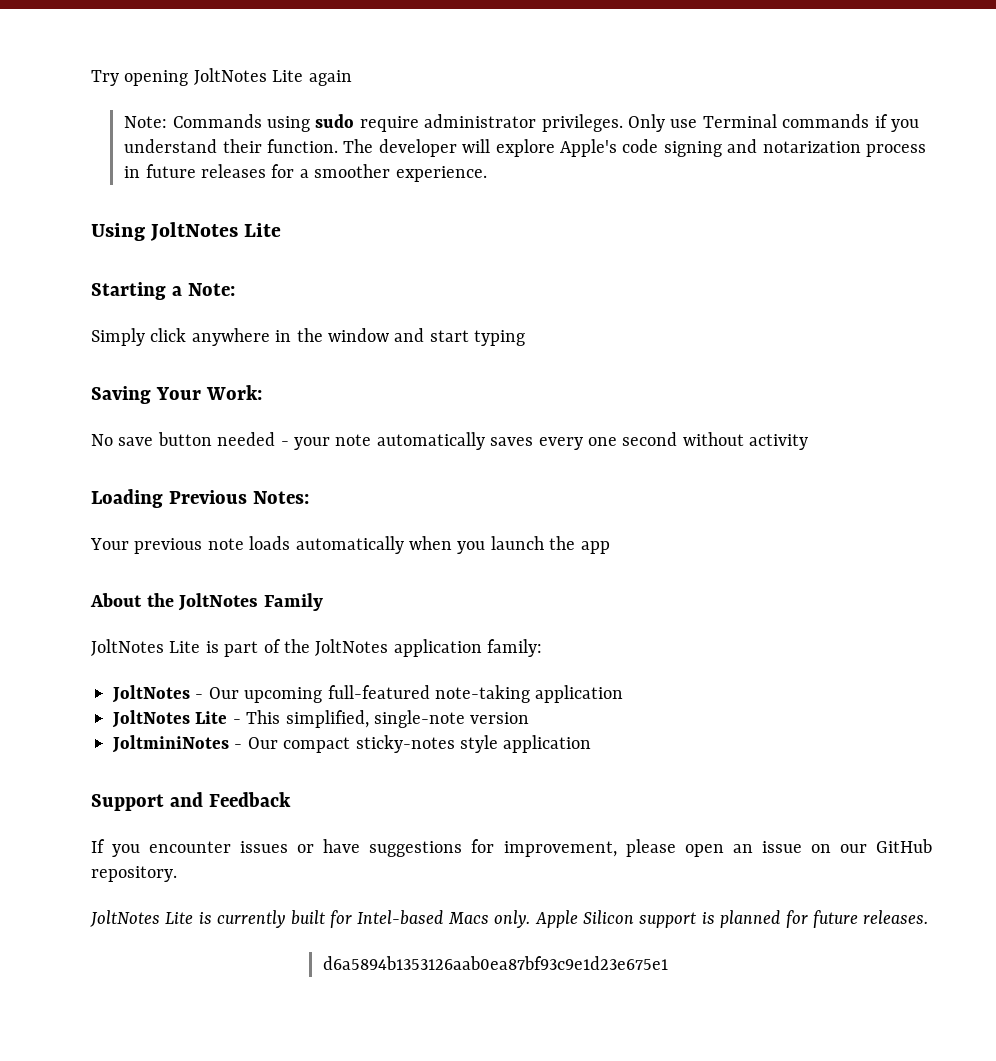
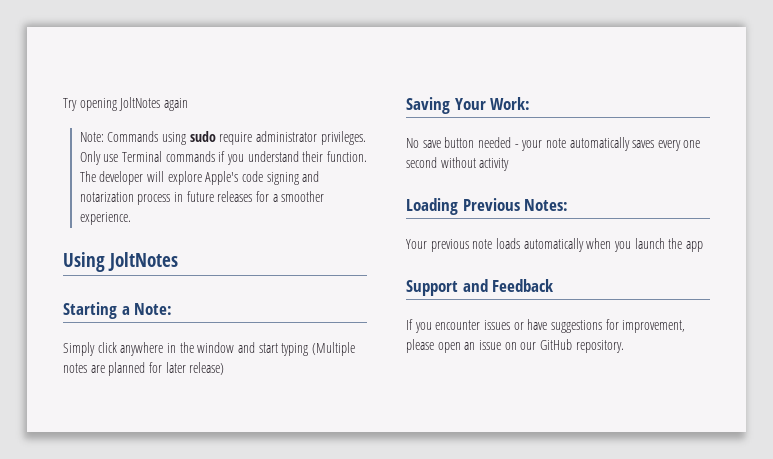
[272,70,304,82] Lite -> (161, 104) none
[244,223,282,237] Lite -> (179, 261) none
(526, 338) none -> [311,342,355,356] [63,362,225,376] (Multiple notes are planned for later release)
[90,593,324,611] [91,639,543,657] [112,685,624,703] [112,710,530,728] [112,735,592,753] // About the JoltNotes Family // JoltNotes Lite is part of the JoltNotes application family: // JoltNotes - Our upcoming full-featured note-taking application // JoltNotes Lite - This simplified, single-note version // JoltminiNotes - Our compact sticky-notes style application -> (703, 246) none
[90,910,929,928] [323,956,669,970] // JoltNotes Lite is currently built for Intel-based Macs only. Apple Silicon support is planned for future releases. // d6a5894b1353126aab0ea87bf93c9e1d23e675e1 -> (624, 346) none

